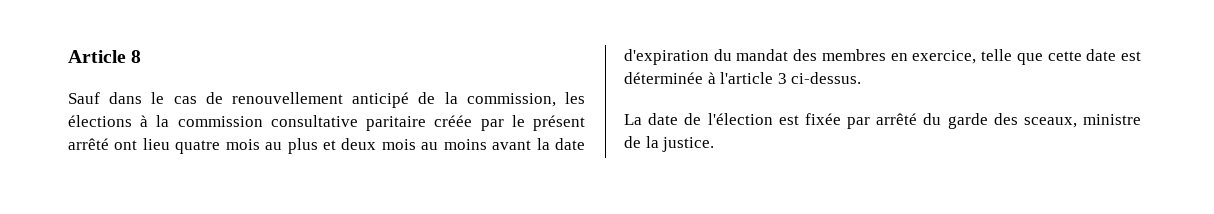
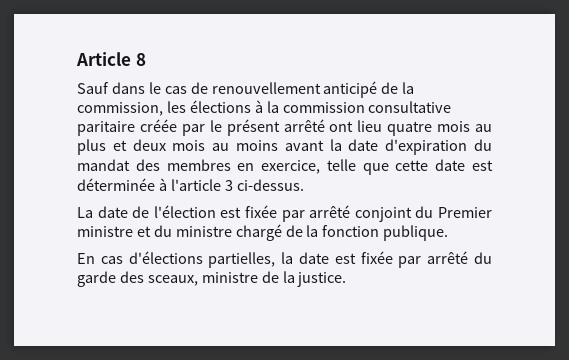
(918, 119) none -> [354,206,493,222] [77,224,449,241] [77,251,469,268] conjoint du Premier ministre et du ministre chargé de la fonction publique. // En cas d'élections partielles, la date est fixée par arrêté

